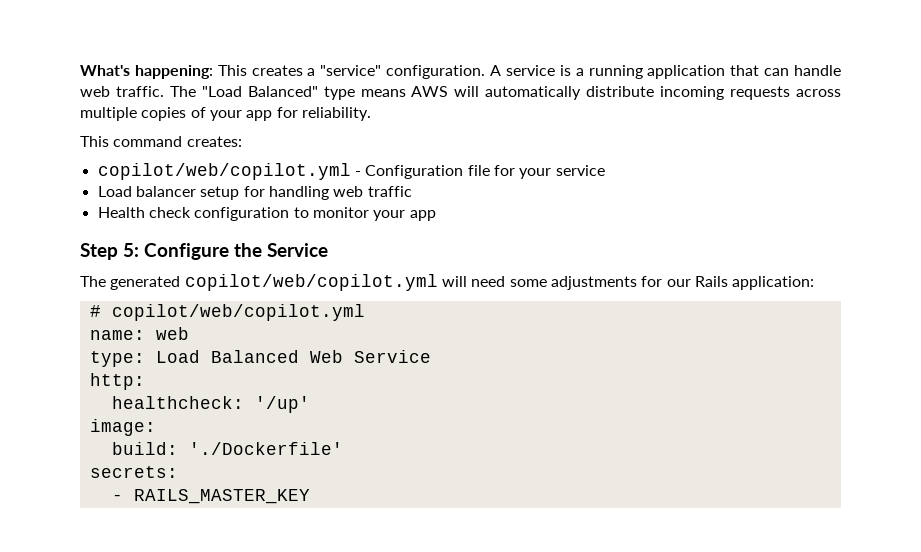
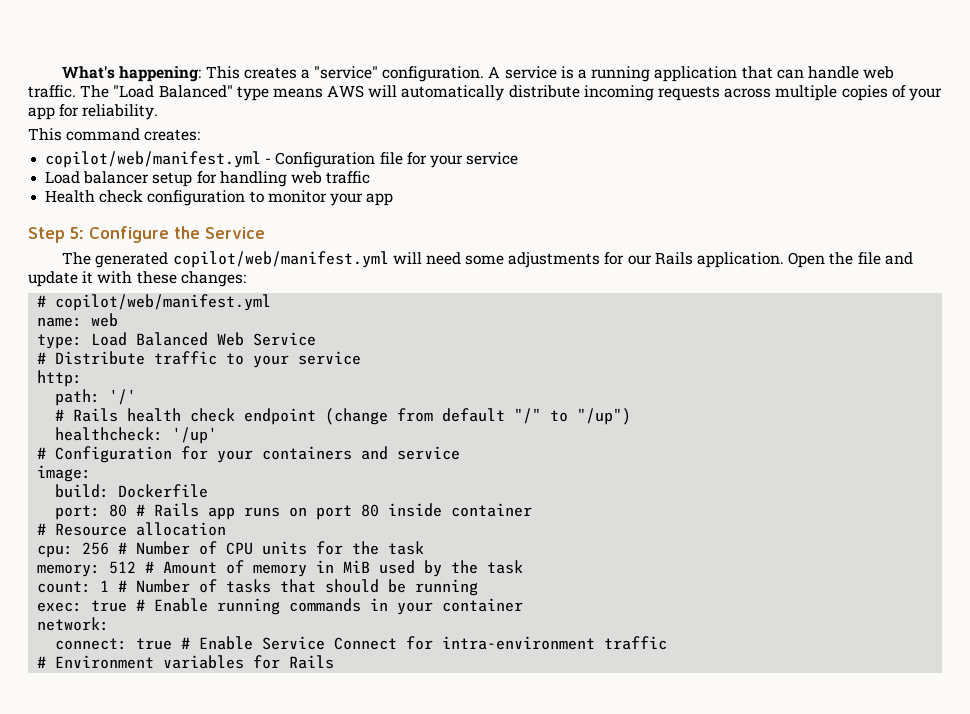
[97,163,351,180] copilot/web/copilot.yml -> [45,151,262,168] copilot/web/manifest.yml
[184,274,438,291] copilot/web/copilot.yml -> [172,251,389,268] copilot/web/manifest.yml
[732,276,815,290] [89,304,365,321] application: // # copilot/web/copilot.yml -> [696,252,913,268] [28,271,246,287] [37,294,272,311] application. Open the file and update it with these changes: // # copilot/web/manifest.yml
[89,373,145,390] [111,396,310,413] [89,419,156,436] [111,442,343,455] [89,466,178,478] [111,489,310,504] http: // healthcheck: '/up' // image: // build: './Dockerfile' // secrets: // - RAILS_MASTER_KEY -> [37,351,362,368] [37,370,83,387] [55,389,137,406] [55,408,632,425] [55,427,218,444] [37,446,461,463] [37,465,92,482] [55,484,209,498] [55,503,533,520] [37,522,227,536] [37,541,425,558] [37,560,524,577] [37,579,479,596] [37,598,524,615] [37,617,110,631] [55,636,668,650] [37,655,335,669] # Distribute traffic to your service // http: // path: '/' // # Rails health check endpoint (change from default "/" to "/up") // healthcheck: '/up' // # Configuration for your containers and service // image: // build: Dockerfile // port: 80 # Rails app runs on port 80 inside container // # Resource allocation // cpu: 256 # Number of CPU units for the task // memory: 512 # Amount of memory in MiB used by the task // count: 1 # Number of tasks that should be running // exec: true # Enable running commands in your container // network: // connect: true # Enable Service Connect for intra-environment traffic // # Environment variables for Rails

